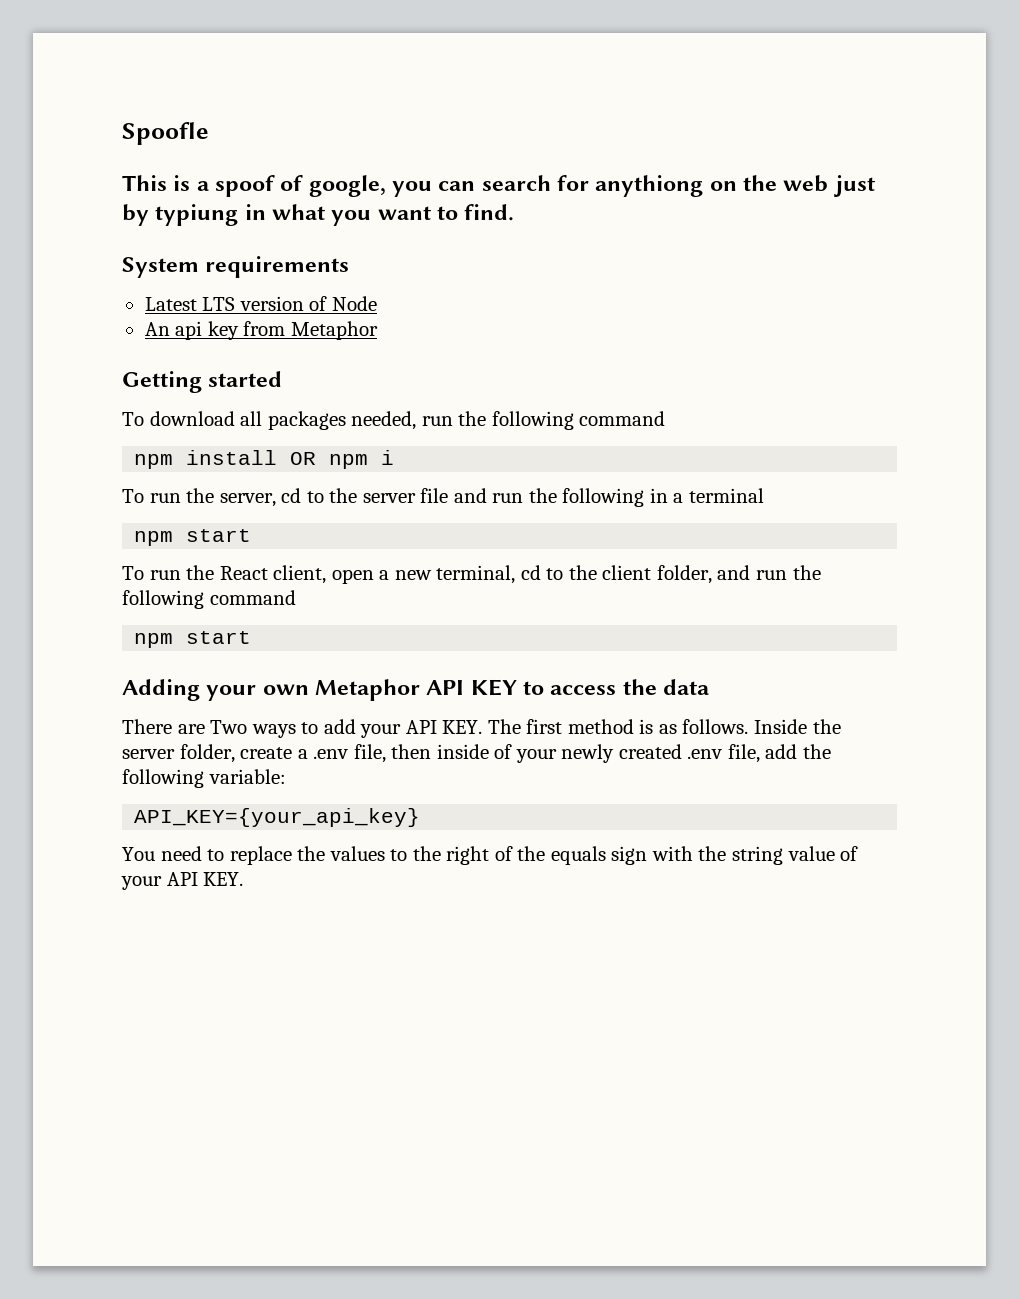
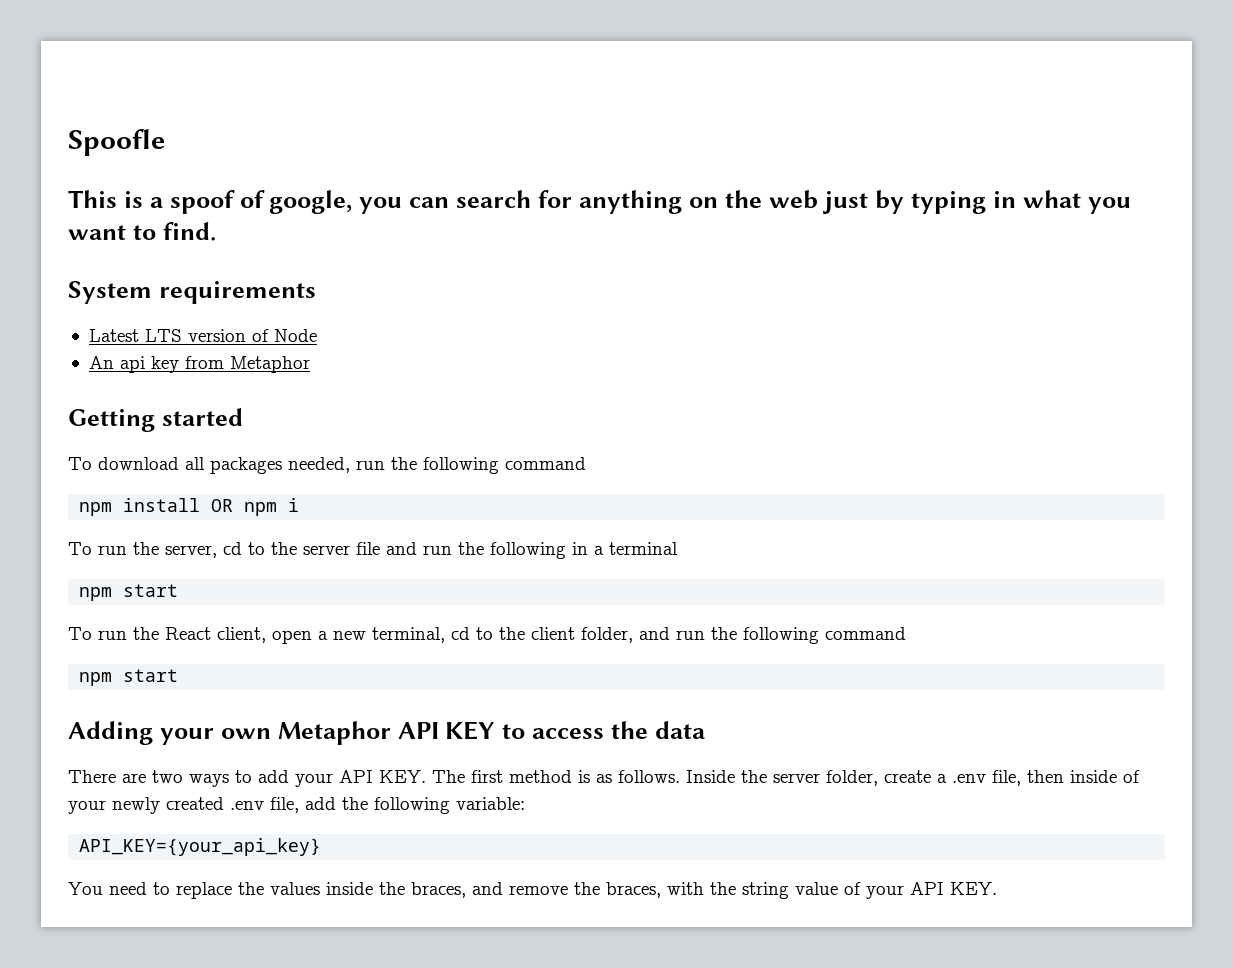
[595,175,704,197] anythiong -> [578,190,682,214] anything
[155,204,239,226] typiung -> [911,191,987,214] typing
[210,720,248,734] Two -> [152,770,183,783] two
[390,846,648,865] to the right of the equals sign -> [326,882,661,898] inside the braces, and remove the braces,

